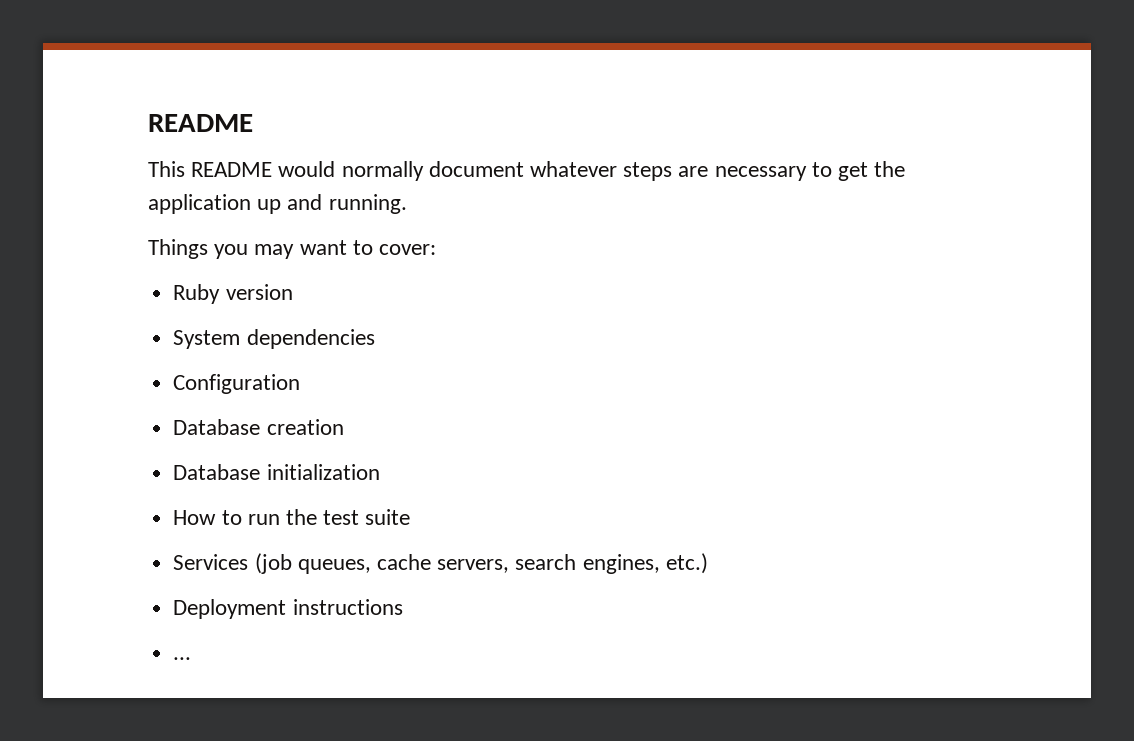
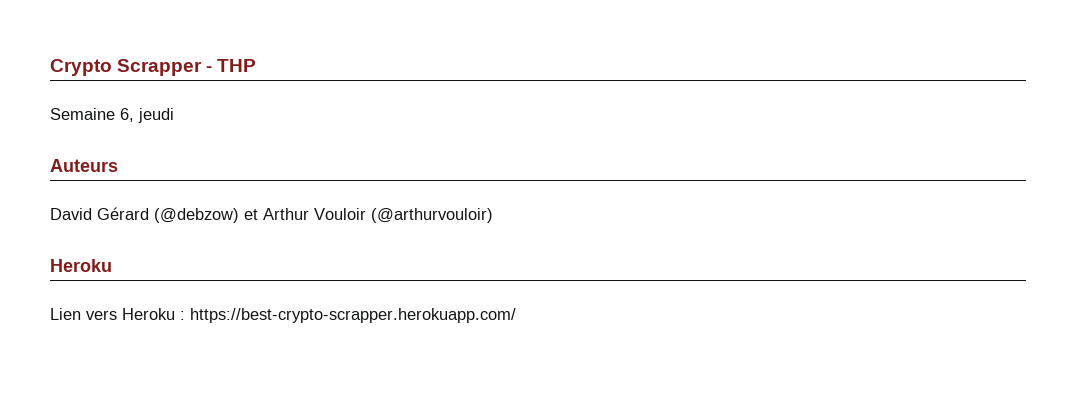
[148,114,253,132] [148,161,906,181] [148,194,407,214] [148,239,437,259] [173,284,293,304] [173,329,375,349] [173,374,301,394] [173,419,344,435] [173,464,380,480] [173,509,411,525] [173,553,708,574] [173,599,403,619] [173,657,192,660] README // This README would normally document whatever steps are necessary to get the application up and running. // Things you may want to cover: // Ruby version // System dependencies // Configuration // Database creation // Database initialization // How to run the test suite // Services (job queues, cache servers, search engines, etc.) // Deployment instructions // ... -> [50,59,257,76] [50,108,174,123] [50,159,118,172] [50,207,493,223] [50,259,112,272] [50,308,516,323] Crypto Scrapper - THP // Semaine 6, jeudi // Auteurs // David Gérard (@debzow) et Arthur Vouloir (@arthurvouloir) // Heroku // Lien vers Heroku : https://best-crypto-scrapper.herokuapp.com/

